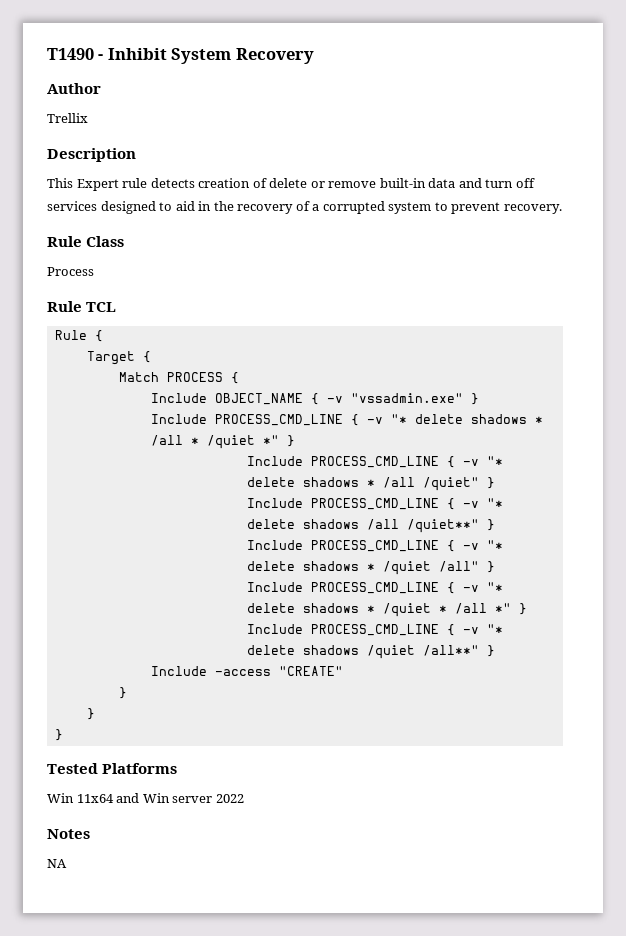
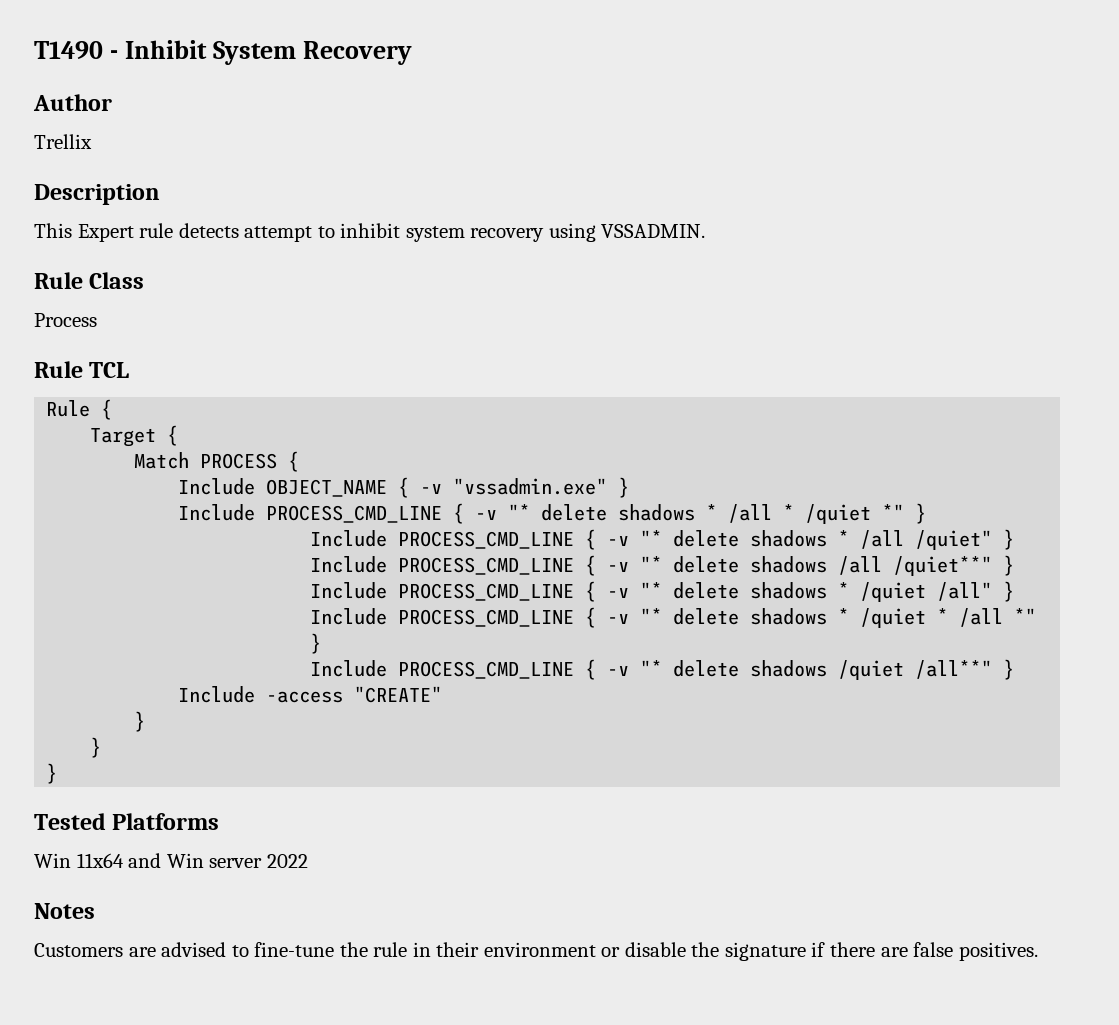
[198,178,535,188] [47,201,562,214] creation of delete or remove built-in data and turn off services designed to aid in the recovery of a corrupted system to prevent recovery. -> [244,223,706,242] attempt to inhibit system recovery using VSSADMIN.
[47,859,67,868] NA -> [34,942,1038,961] Customers are advised to fine-tune the rule in their environment or disable the signature if there are false positives.

